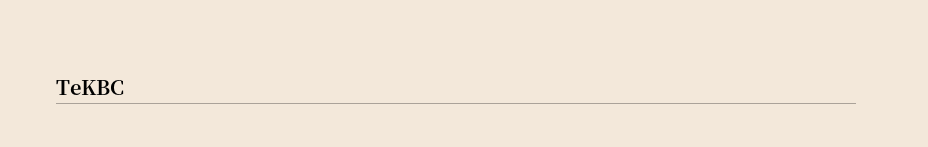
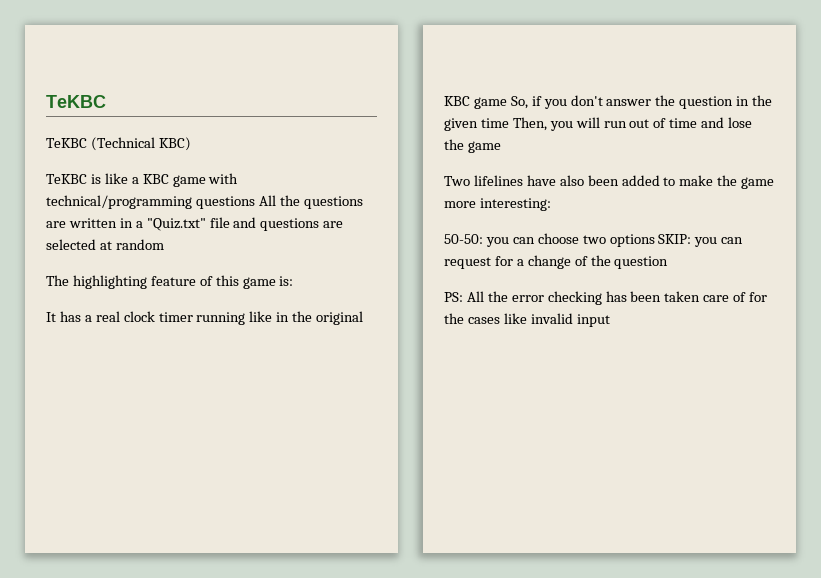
[56,80,124,95] TeKBC -> [46,95,106,108] [46,137,191,151] [46,173,239,187] [46,195,363,209] [46,217,344,231] [46,239,164,250] [46,275,294,289] [46,311,364,325] [444,95,773,109] [444,117,753,131] [444,139,501,153] [444,175,775,189] [444,198,551,211] [444,233,744,247] [444,255,669,269] [444,291,768,305] [444,313,610,327] TeKBC // TeKBC (Technical KBC) // TeKBC is like a KBC game with technical/programming questions All the questions are written in a "Quiz.txt" file and questions are selected at random // The highlighting feature of this game is: // It has a real clock timer running like in the original KBC game So, if you don't answer the question in the given time Then, you will run out of time and lose the game // Two lifelines have also been added to make the game more interesting: // 50-50: you can choose two options SKIP: you can request for a change of the question // PS: All the error checking has been taken care of for the cases like invalid input

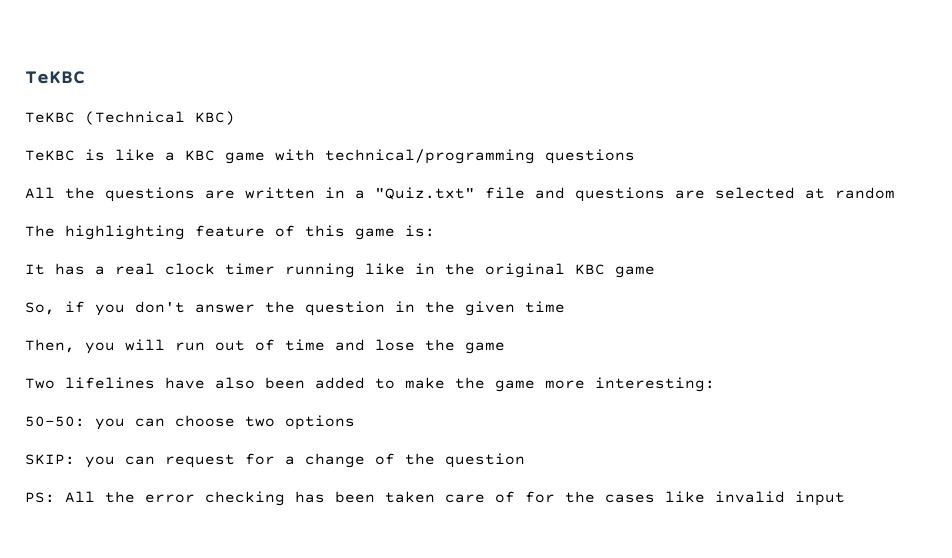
(255, 202) none -> (635, 156) //
(507, 103) none -> (655, 272) //
(509, 123) none -> (565, 307) //
(655, 240) none -> (355, 422) //

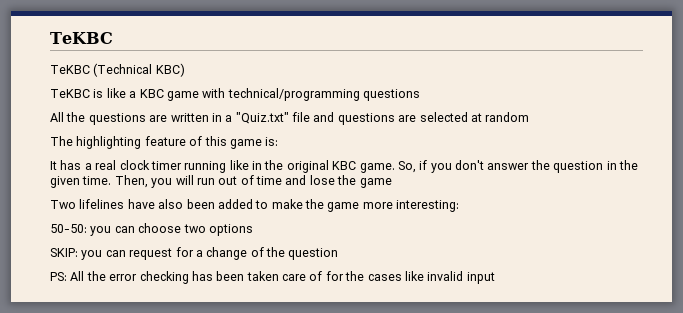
[615,266,655,278] game // -> [359,163,395,173] game.
[525,301,565,313] time // -> [82,176,112,185] time.

